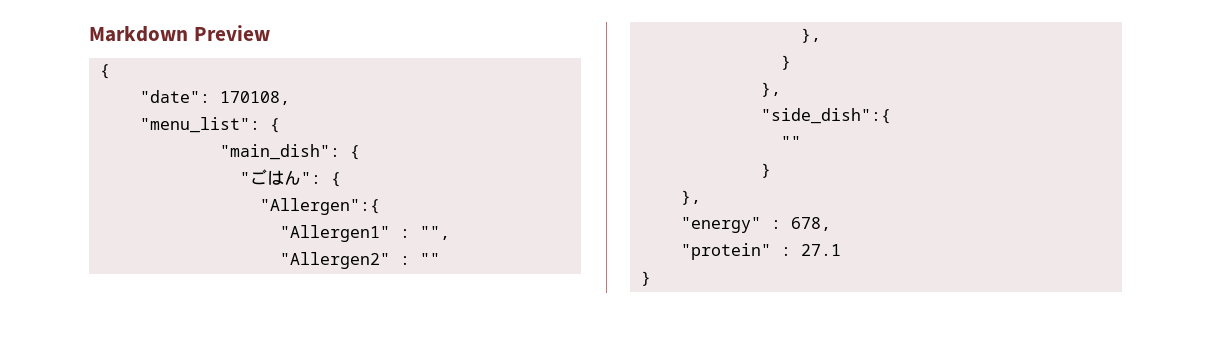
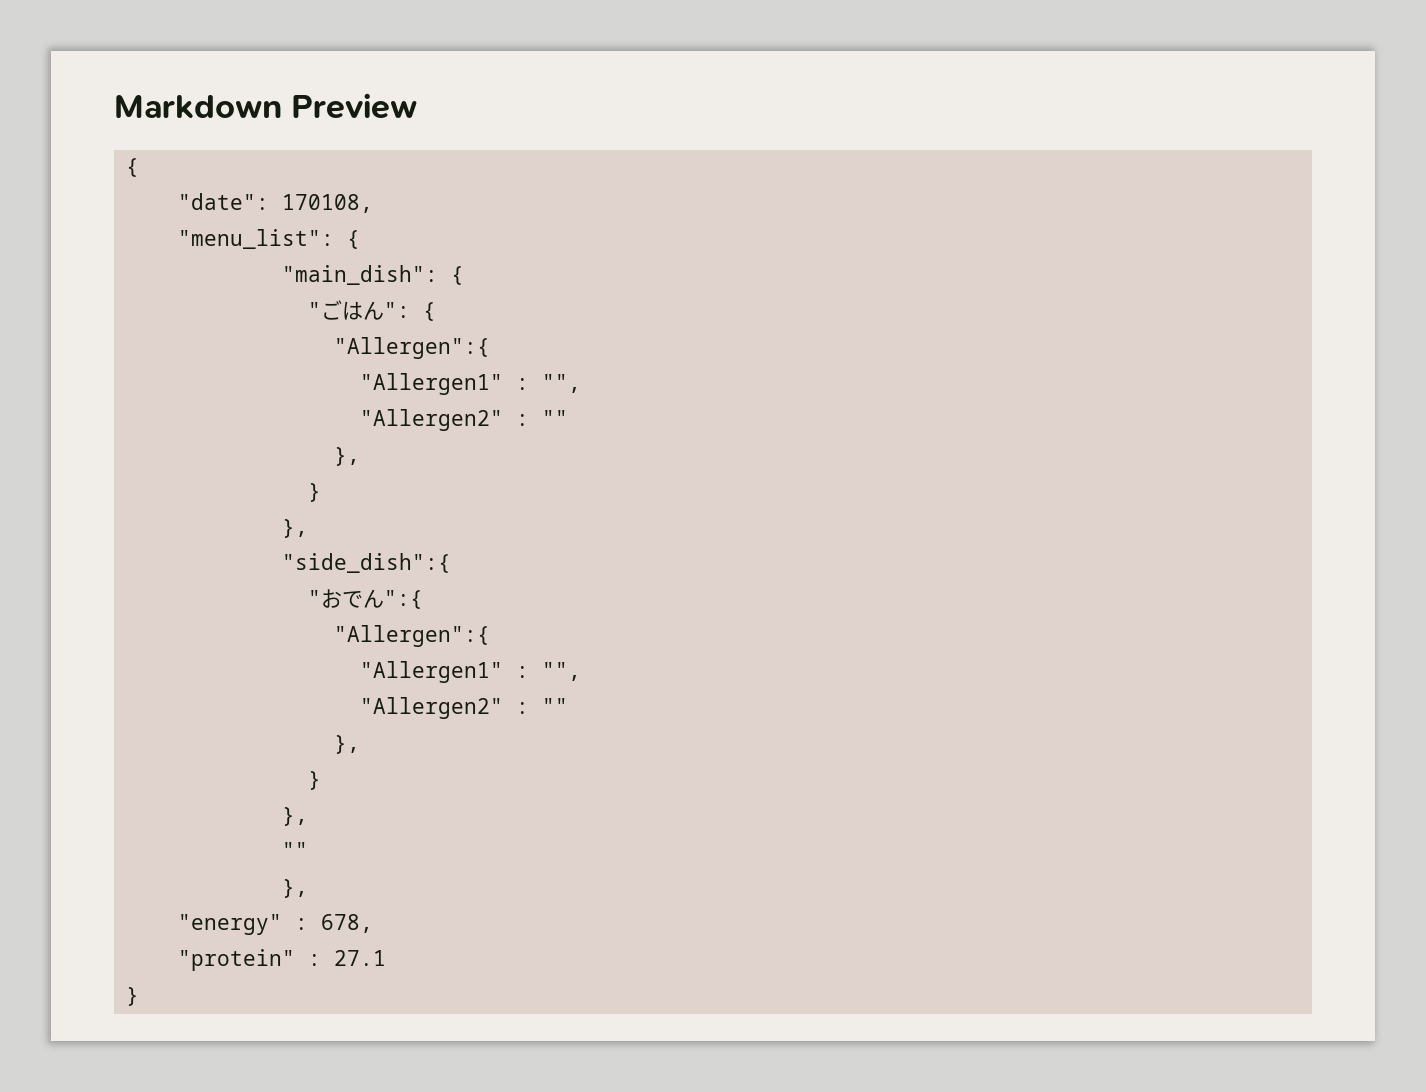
[780,136,801,148] [760,163,771,178] [680,190,701,205] "" // } // }, -> [308,589,424,609] [334,625,491,647] [360,661,582,683] [360,697,569,719] [334,735,361,754] [308,771,322,790] [282,807,309,826] [282,842,309,858] [282,879,309,898] "おでん":{ // "Allergen":{ // "Allergen1" : "", // "Allergen2" : "" // }, // } // }, // "" // },

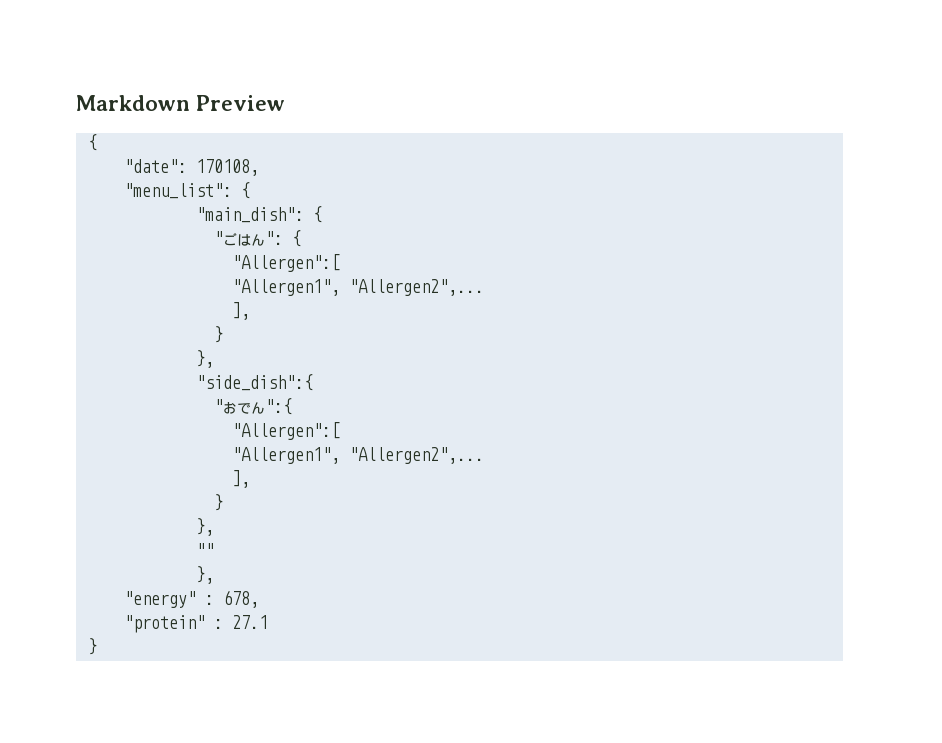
[334,337,491,359] [360,373,582,395] [360,409,569,431] [334,447,361,466] "Allergen":{ // "Allergen1" : "", // "Allergen2" : "" // }, -> [232,254,340,272] [232,279,484,296] [232,302,250,320] "Allergen":[ // "Allergen1", "Allergen2",... // ],
[334,625,491,647] [360,661,582,683] [360,697,569,719] [334,735,361,754] "Allergen":{ // "Allergen1" : "", // "Allergen2" : "" // }, -> [232,422,340,440] [232,447,484,464] [232,470,250,488] "Allergen":[ // "Allergen1", "Allergen2",... // ],

